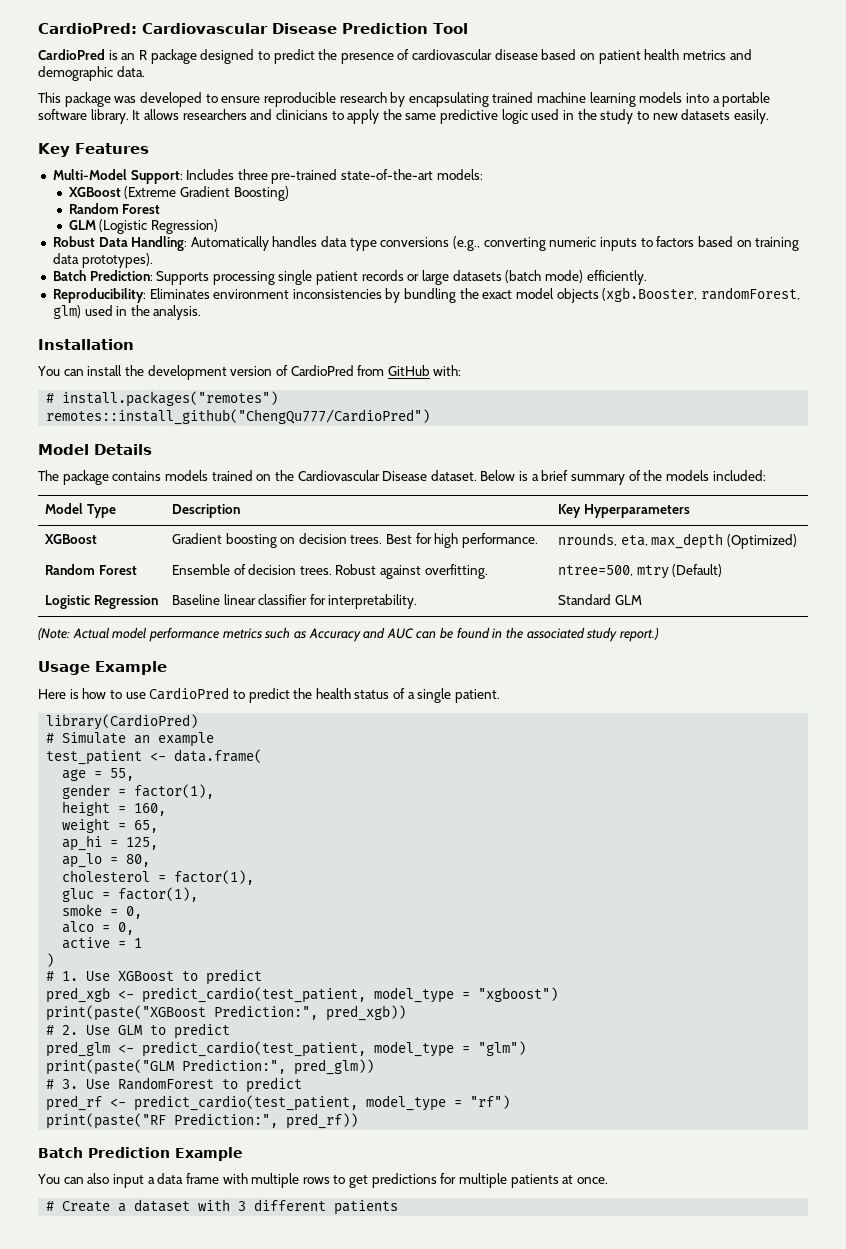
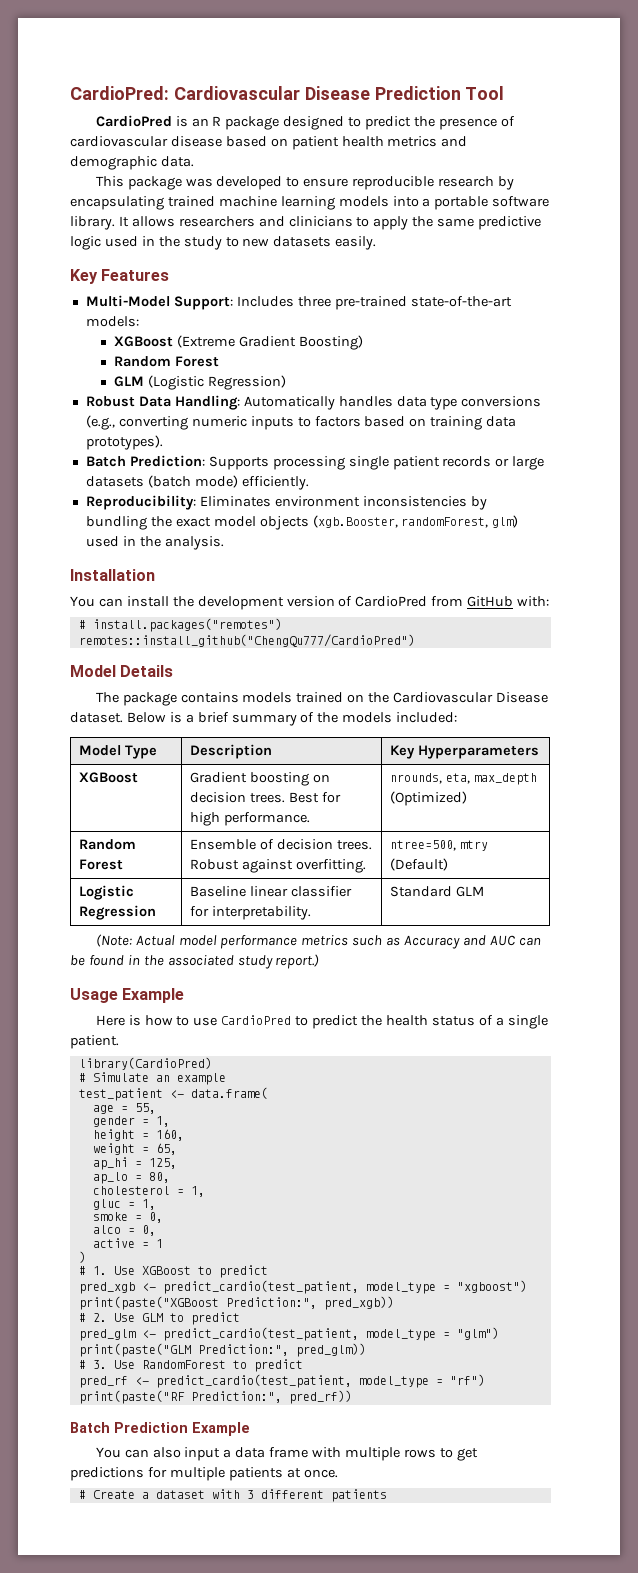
[134,784,215,799] factor(1), -> [155,1116,170,1127] 1,
[174,870,255,885] factor(1), -> [190,1186,205,1197] 1,
[118,887,199,902] factor(1), -> [141,1199,156,1210] 1,

